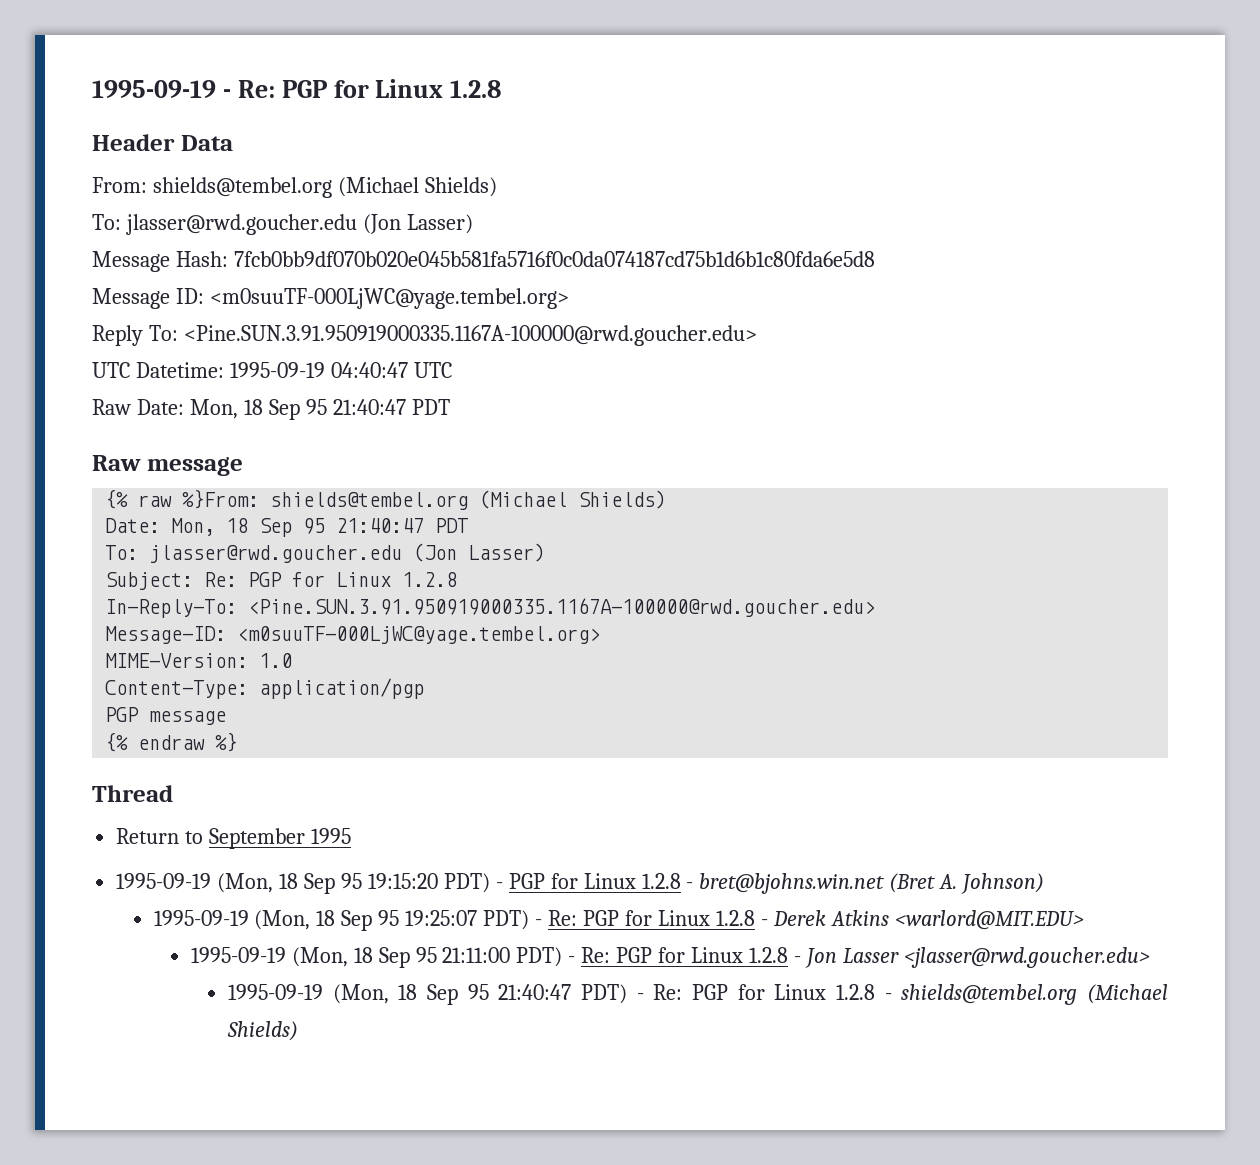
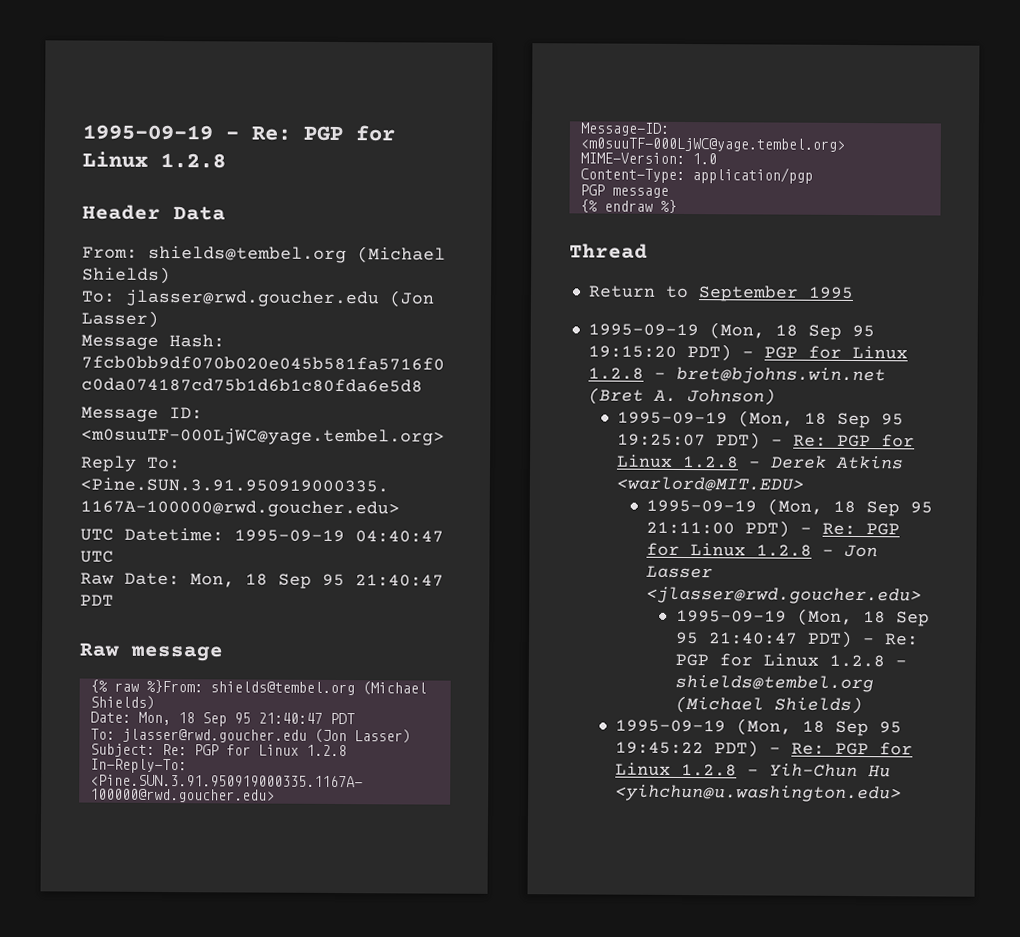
(299, 1031) none -> [615,718,903,737] [615,740,914,758] [615,762,892,778] [615,784,903,803] // 1995-09-19 (Mon, 18 Sep 95 19:45:22 PDT) - Re: PGP for Linux 1.2.8 - Yih-Chun Hu <yihchun@u.washington.edu>

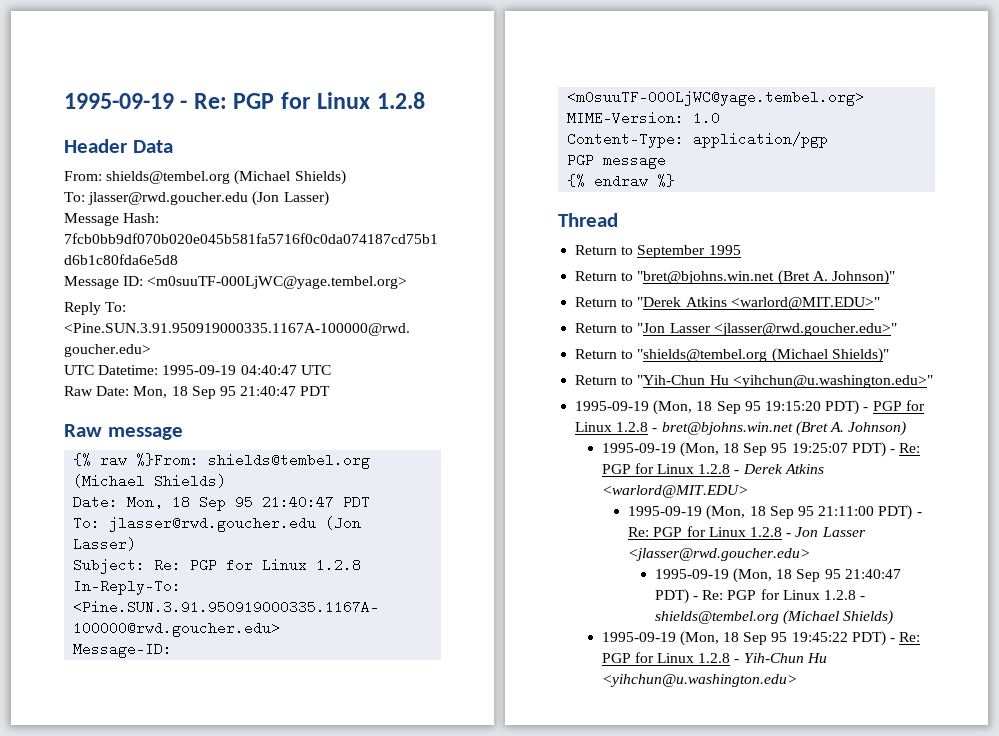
(854, 292) none -> [575,270,895,285] [575,297,880,310] [575,323,897,336] [575,348,889,363] [575,375,933,388] // Return to "bret@bjohns.win.net (Bret A. Johnson)" // Return to "Derek Atkins <warlord@MIT.EDU>" // Return to "Jon Lasser <jlasser@rwd.goucher.edu>" // Return to "shields@tembel.org (Michael Shields)" // Return to "Yih-Chun Hu <yihchun@u.washington.edu>"

